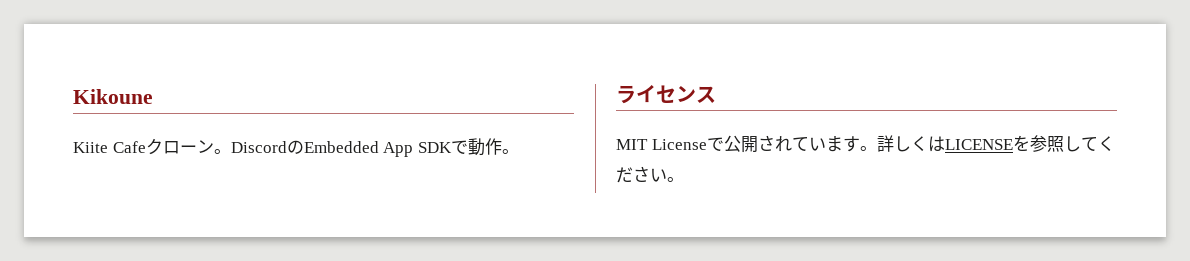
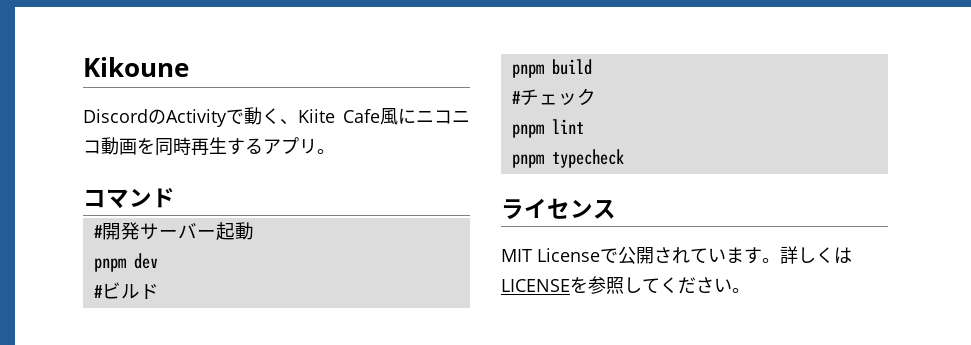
[73,138,519,157] Kiite Cafeクローン。DiscordのEmbedded App SDKで動作。 -> [83,107,470,127] [83,137,335,156] [83,188,175,209] [93,222,254,240] [93,253,158,272] [93,282,159,299] [511,59,592,78] [511,88,596,106] [511,119,584,138] [511,149,624,168] DiscordのActivityで動く、Kiite Cafe風にニコニコ動画を同時再生するアプリ。 // コマンド // #開発サーバー起動 // pnpm dev // #ビルド // pnpm build // #チェック // pnpm lint // pnpm typecheck

